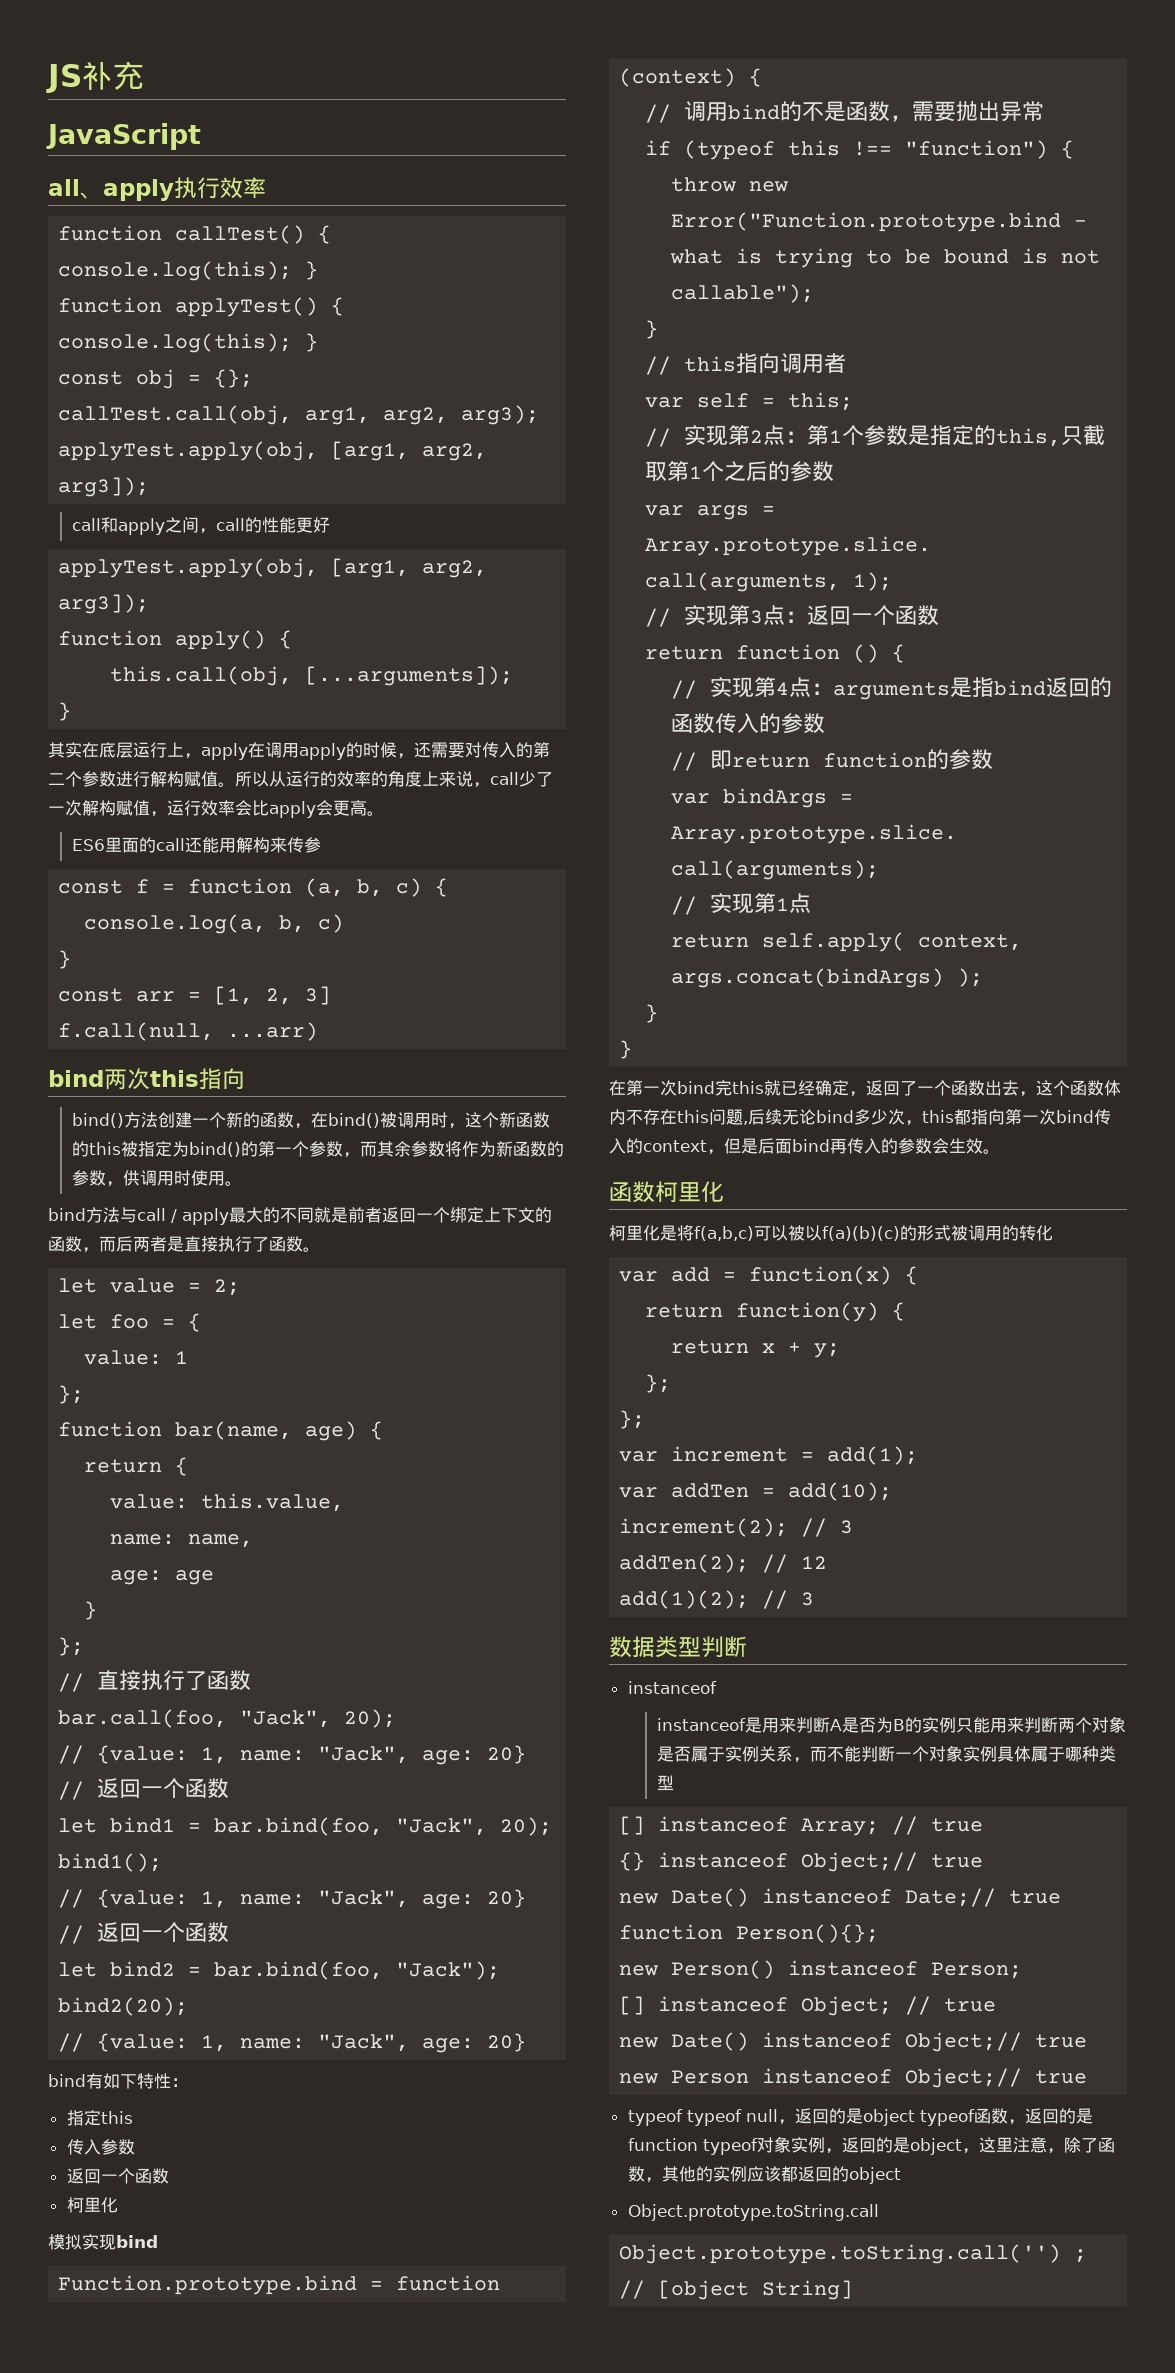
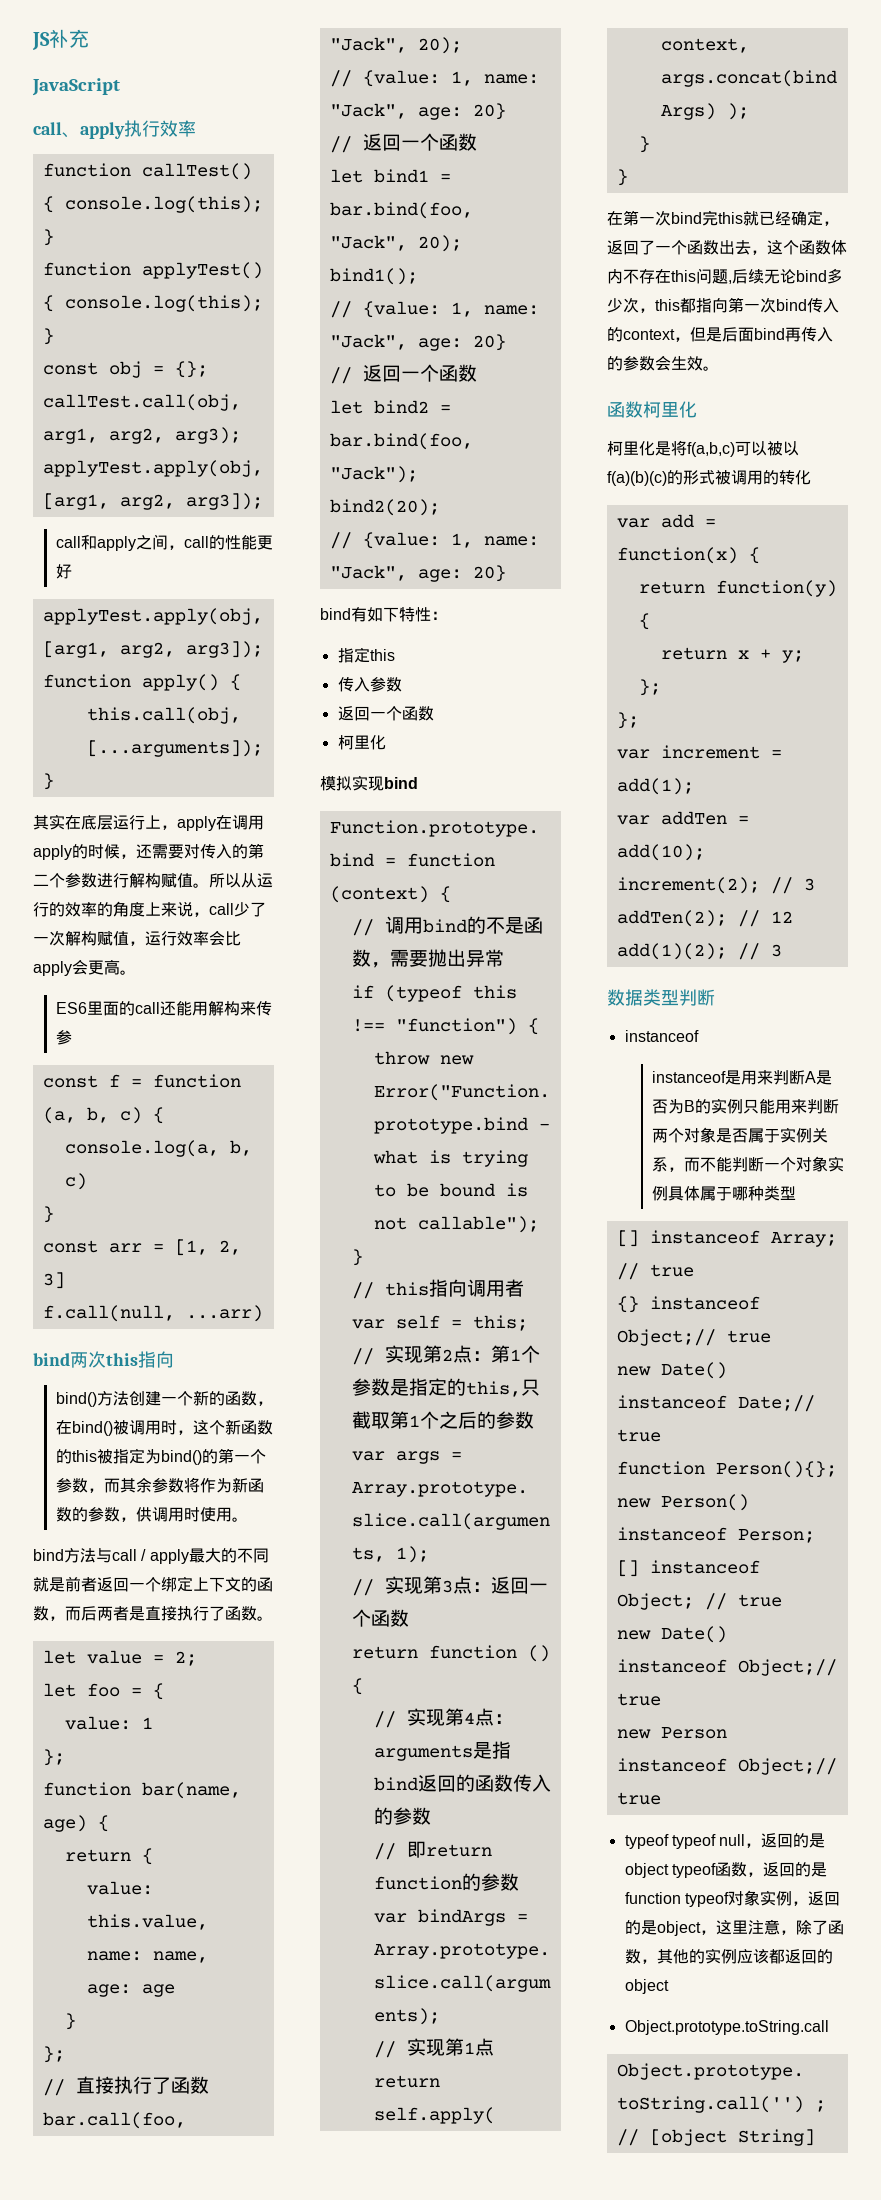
[48,179,80,196] all -> [33,122,62,135] call

